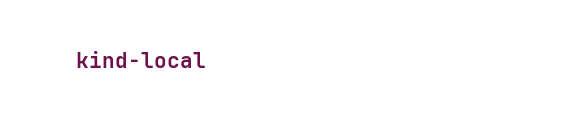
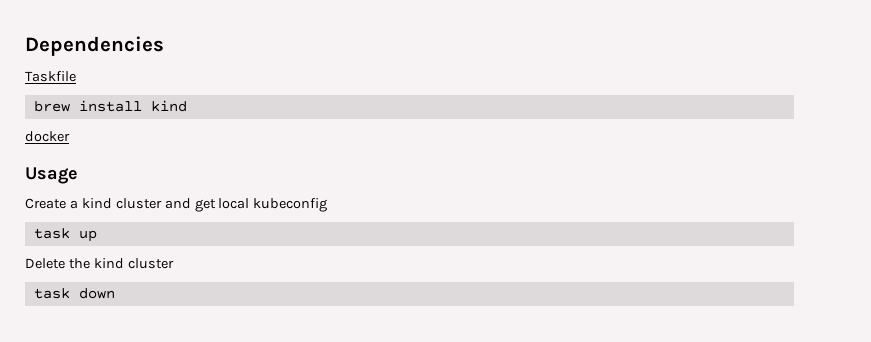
[76,51,206,68] kind-local -> [25,36,164,56] [25,71,76,82] [33,100,187,112] [25,131,70,142] [25,167,78,184] [25,198,328,212] [33,228,97,242] [25,258,174,269] [33,288,115,299] Dependencies // Taskfile // brew install kind // docker // Usage // Create a kind cluster and get local kubeconfig // task up // Delete the kind cluster // task down

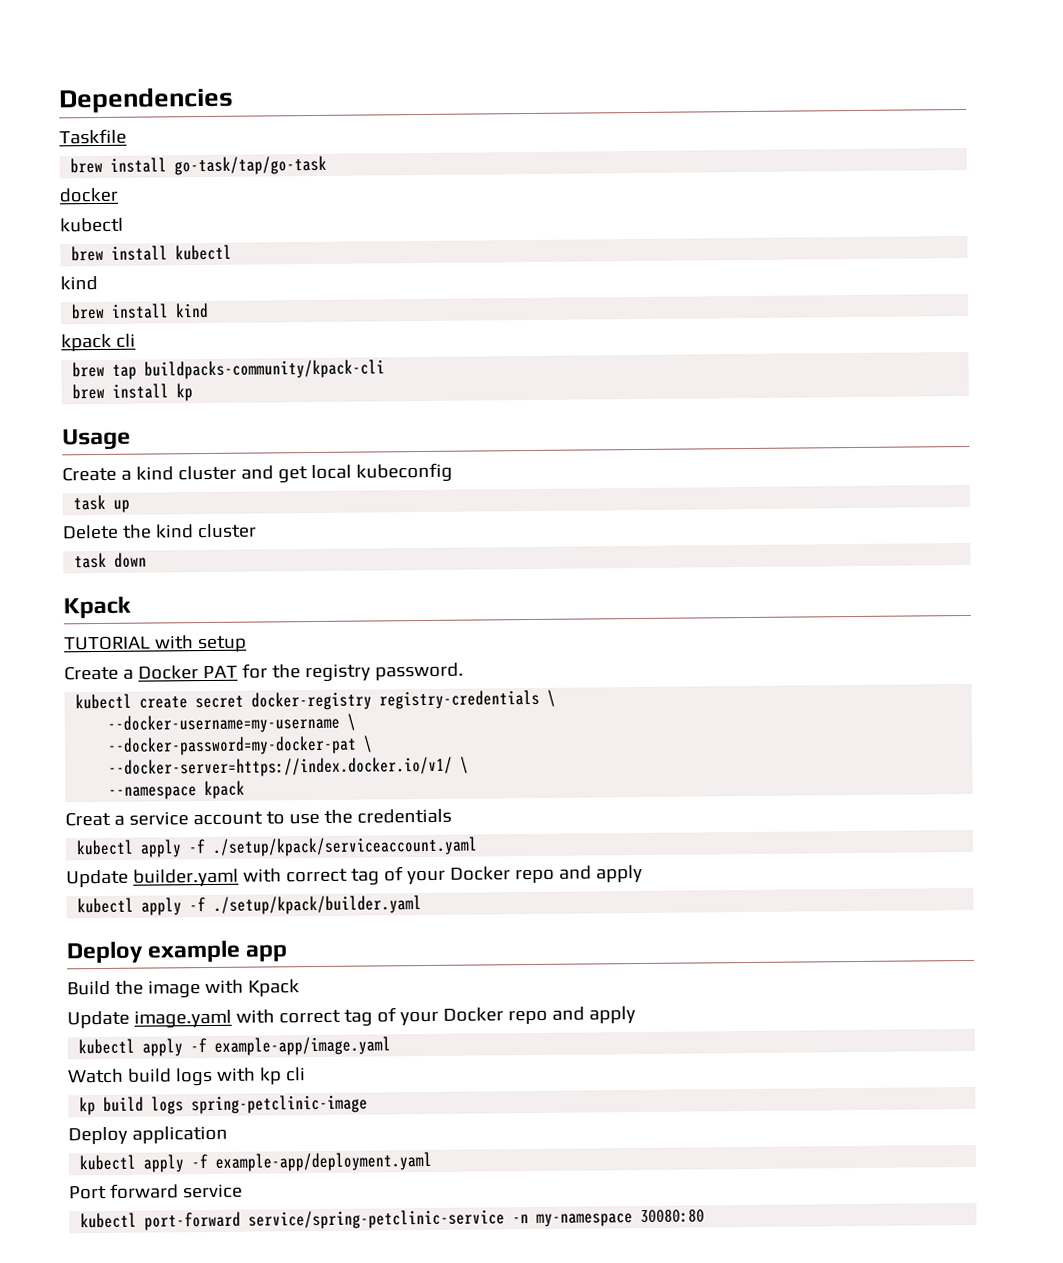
[150,100,187,112] [25,131,70,142] kind // docker -> [174,155,328,176] [59,187,119,203] [60,217,124,233] [71,244,233,262] [60,275,98,291] [71,302,210,320] [61,333,136,352] [72,359,386,380] [72,383,194,402] go-task/tap/go-task // docker // kubectl // brew install kubectl // kind // brew install kind // kpack cli // brew tap buildpacks-community/kpack-cli // brew install kp
(115, 293) none -> [63,595,131,619] [64,635,247,653] [64,662,464,683] [75,689,557,711] [107,713,357,734] [107,735,374,756] [108,756,470,778] [108,780,246,800] [65,808,452,827] [76,836,479,858] [66,864,643,888] [77,895,423,916] [66,939,289,964] [67,979,300,999] [67,1006,636,1029] [78,1036,392,1057] [68,1067,306,1087] [79,1094,369,1116] [68,1125,228,1145] [79,1151,433,1173] [69,1183,243,1200] [80,1208,706,1231] // Kpack // TUTORIAL with setup // Create a Docker PAT for the registry password. // kubectl create secret docker-registry registry-credentials \ // --docker-username=my-username \ // --docker-password=my-docker-pat \ // --docker-server=https://index.docker.io/v1/ \ // --namespace kpack // Creat a service account to use the credentials // kubectl apply -f ./setup/kpack/serviceaccount.yaml // Update builder.yaml with correct tag of your Docker repo and apply // kubectl apply -f ./setup/kpack/builder.yaml // Deploy example app // Build the image with Kpack // Update image.yaml with correct tag of your Docker repo and apply // kubectl apply -f example-app/image.yaml // Watch build logs with kp cli // kp build logs spring-petclinic-image // Deploy application // kubectl apply -f example-app/deployment.yaml // Port forward service // kubectl port-forward service/spring-petclinic-service -n my-namespace 30080:80

